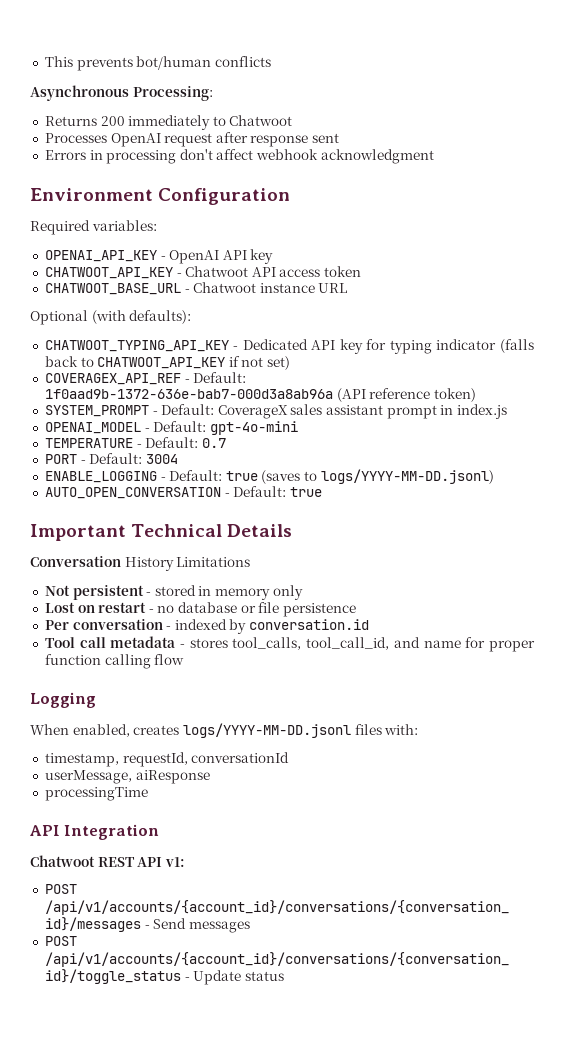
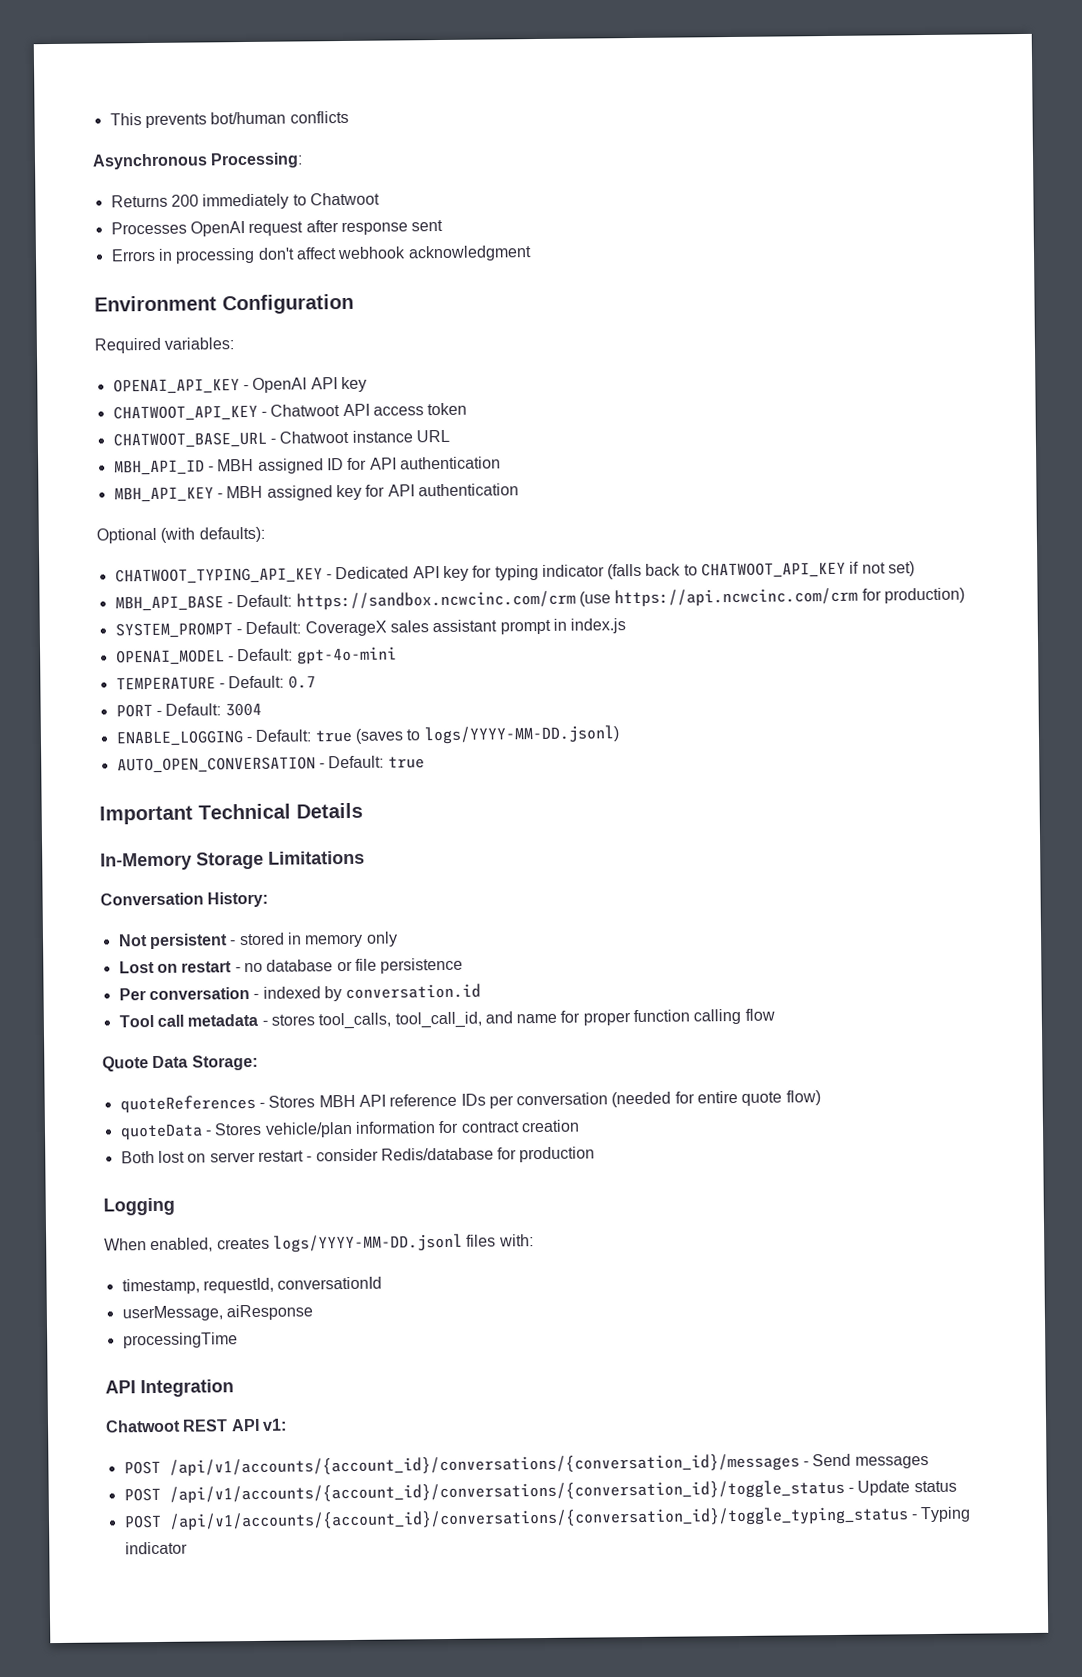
(348, 288) none -> [113,456,501,476] [113,483,519,503] // MBH_API_ID - MBH assigned ID for API authentication // MBH_API_KEY - MBH assigned key for API authentication
[44,372,247,385] [44,388,476,402] COVERAGEX_API_REF - Default: 1f0aad9b-1372-636e-bab7-000d3a8ab96a (API reference token) -> [114,587,965,612] MBH_API_BASE - Default: https://sandbox.ncwcinc.com/crm (use https://api.ncwcinc.com/crm for production)
(293, 530) none -> [100,850,365,871] // In-Memory Storage Limitations
[124,557,251,571] History Limitations -> [207,891,269,908] History:
(185, 659) none -> [102,1054,258,1072] [119,1090,821,1114] [119,1119,580,1141] [120,1146,596,1164] // Quote Data Storage: // quoteReferences - Stores MBH API reference IDs per conversation (needed for entire quote flow) // quoteData - Stores vehicle/plan information for contract creation // Both lost on server restart - consider Redis/database for production
(284, 976) none -> [123,1506,972,1531] [124,1541,188,1555] // POST /api/v1/accounts/{account_id}/conversations/{conversation_id}/toggle_typing_status - Typing indicator

